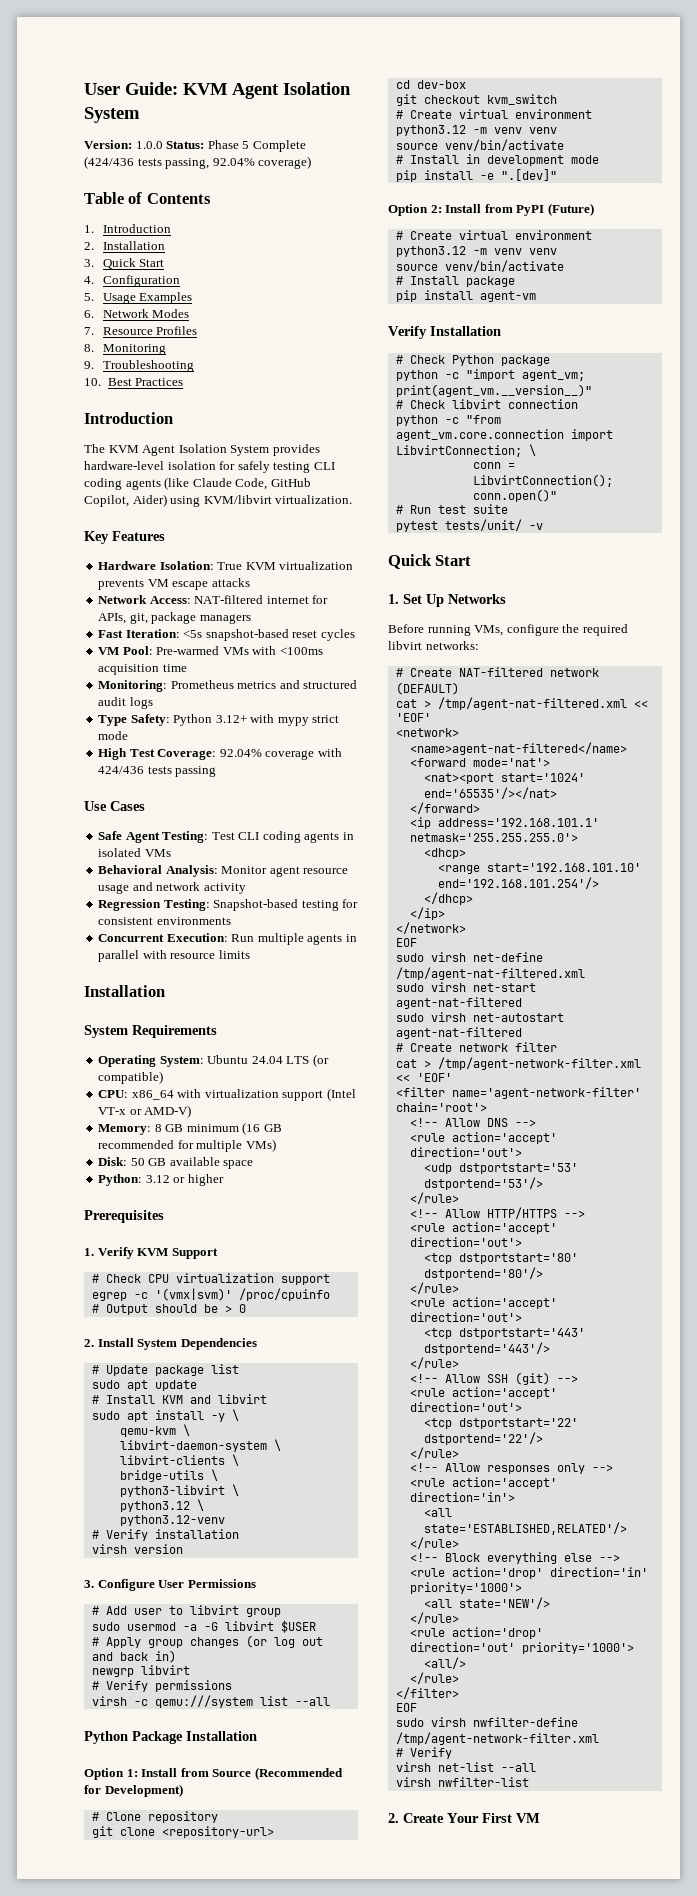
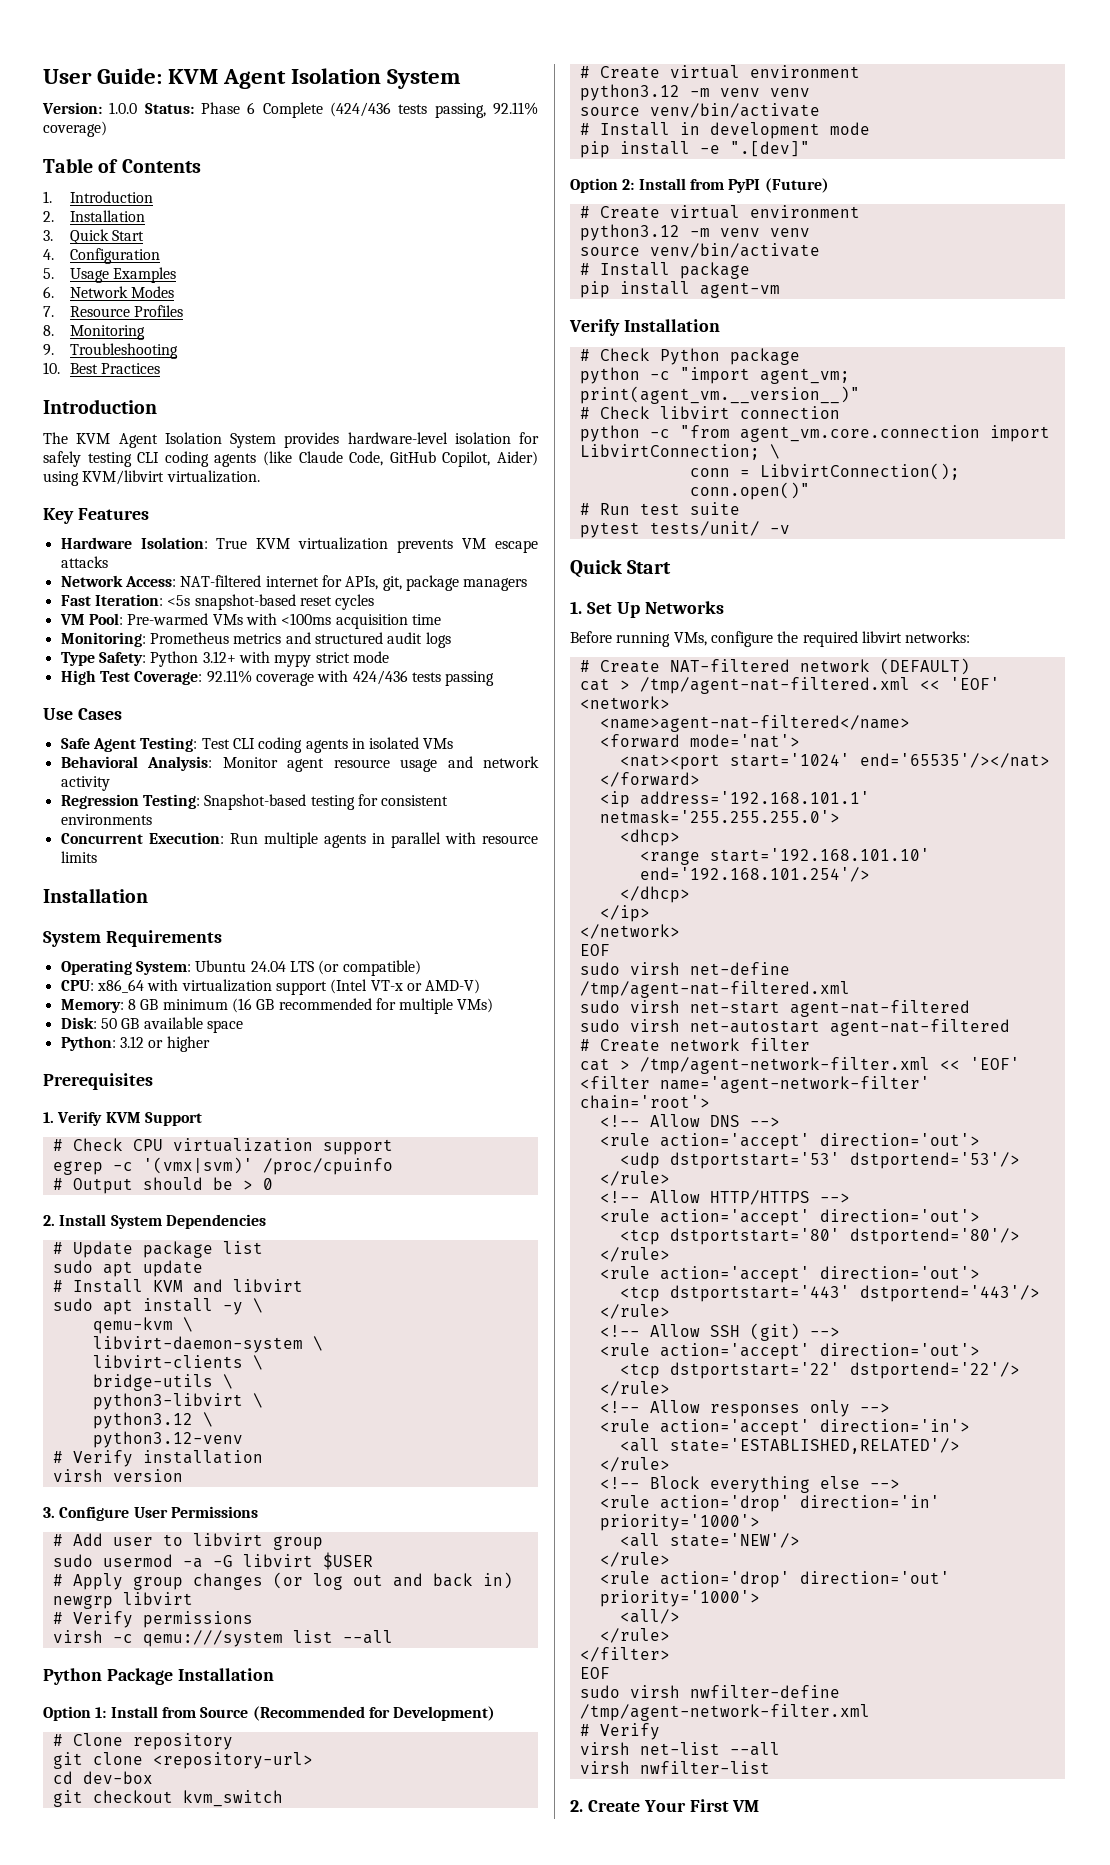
[242,141,250,149] 5 -> [247,102,256,114] 6
[212,158,255,166] 92.04% -> [492,102,538,115] 92.11%
[219,749,262,757] 92.04% -> [206,670,252,683] 92.11%

